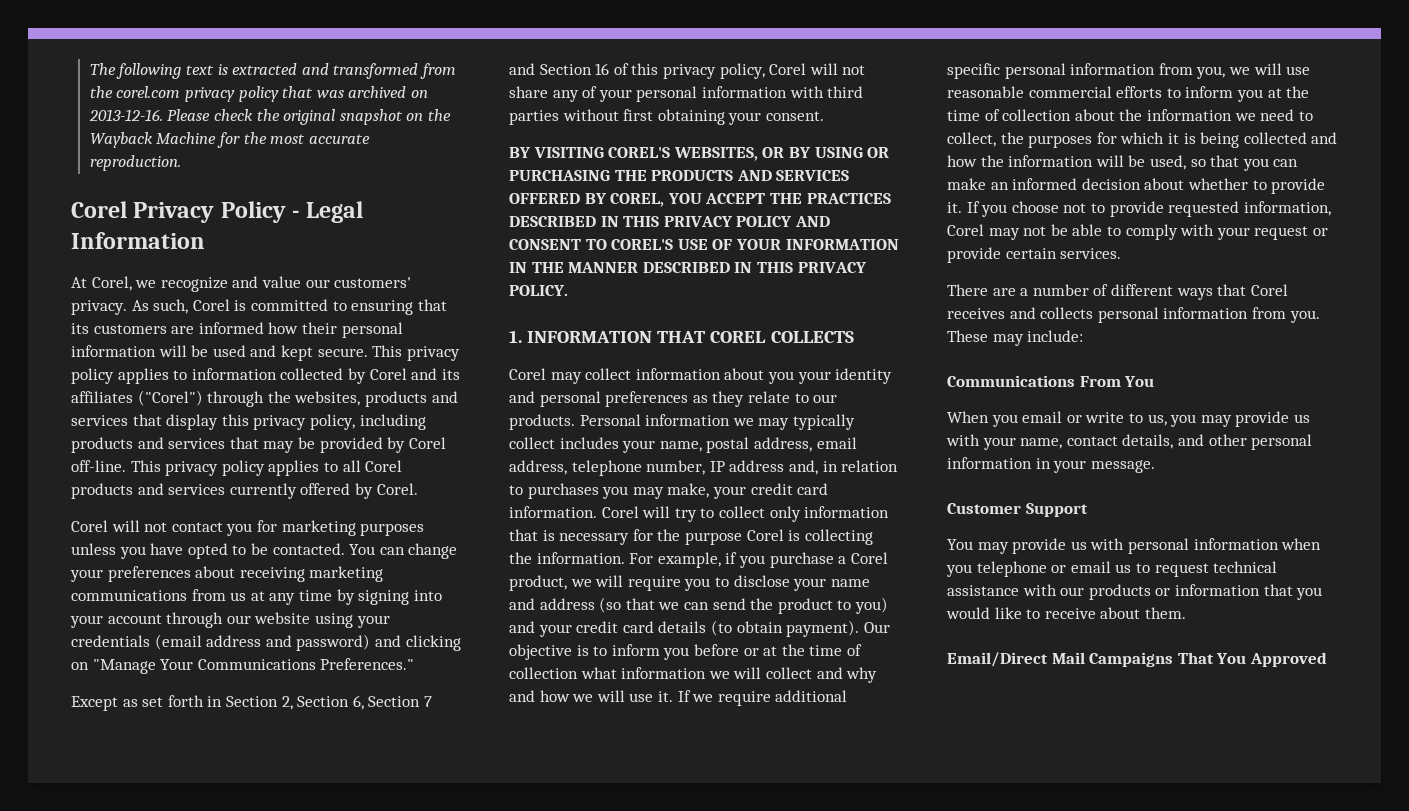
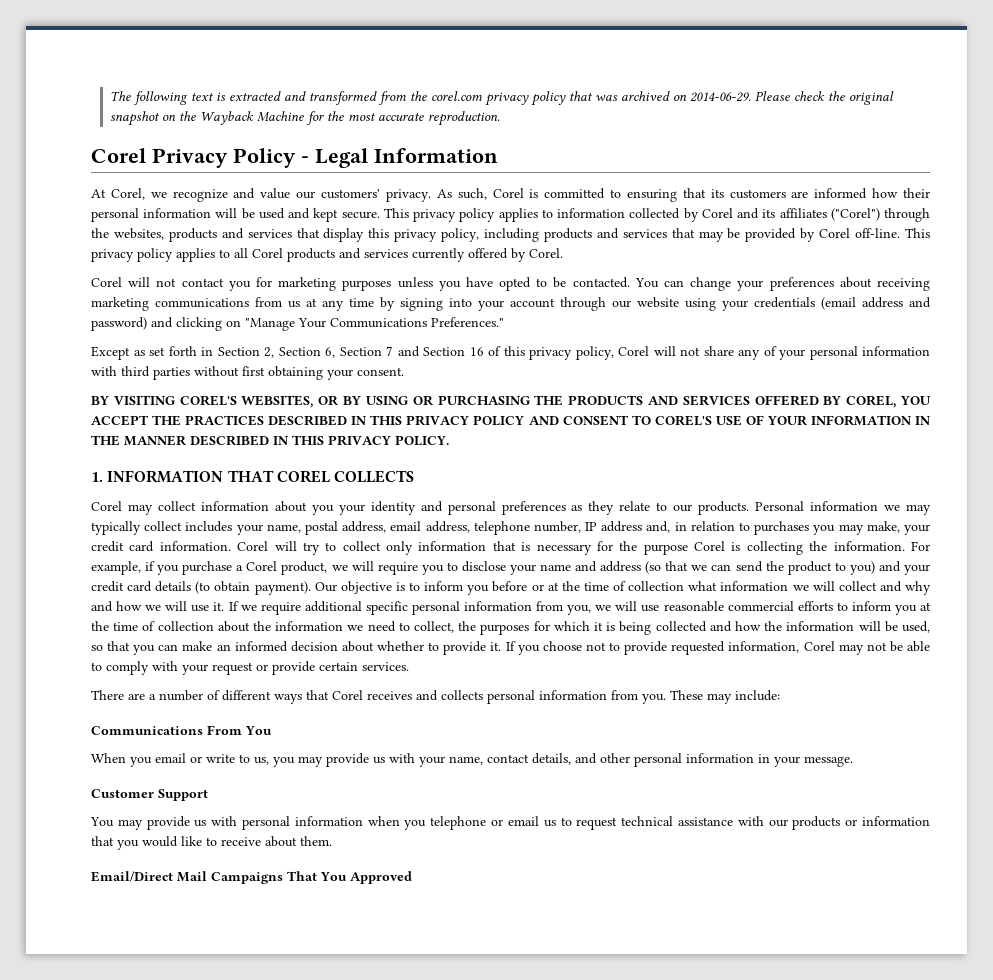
[88,109,163,121] 2013-12-16. -> [690,92,752,102] 2014-06-29.

